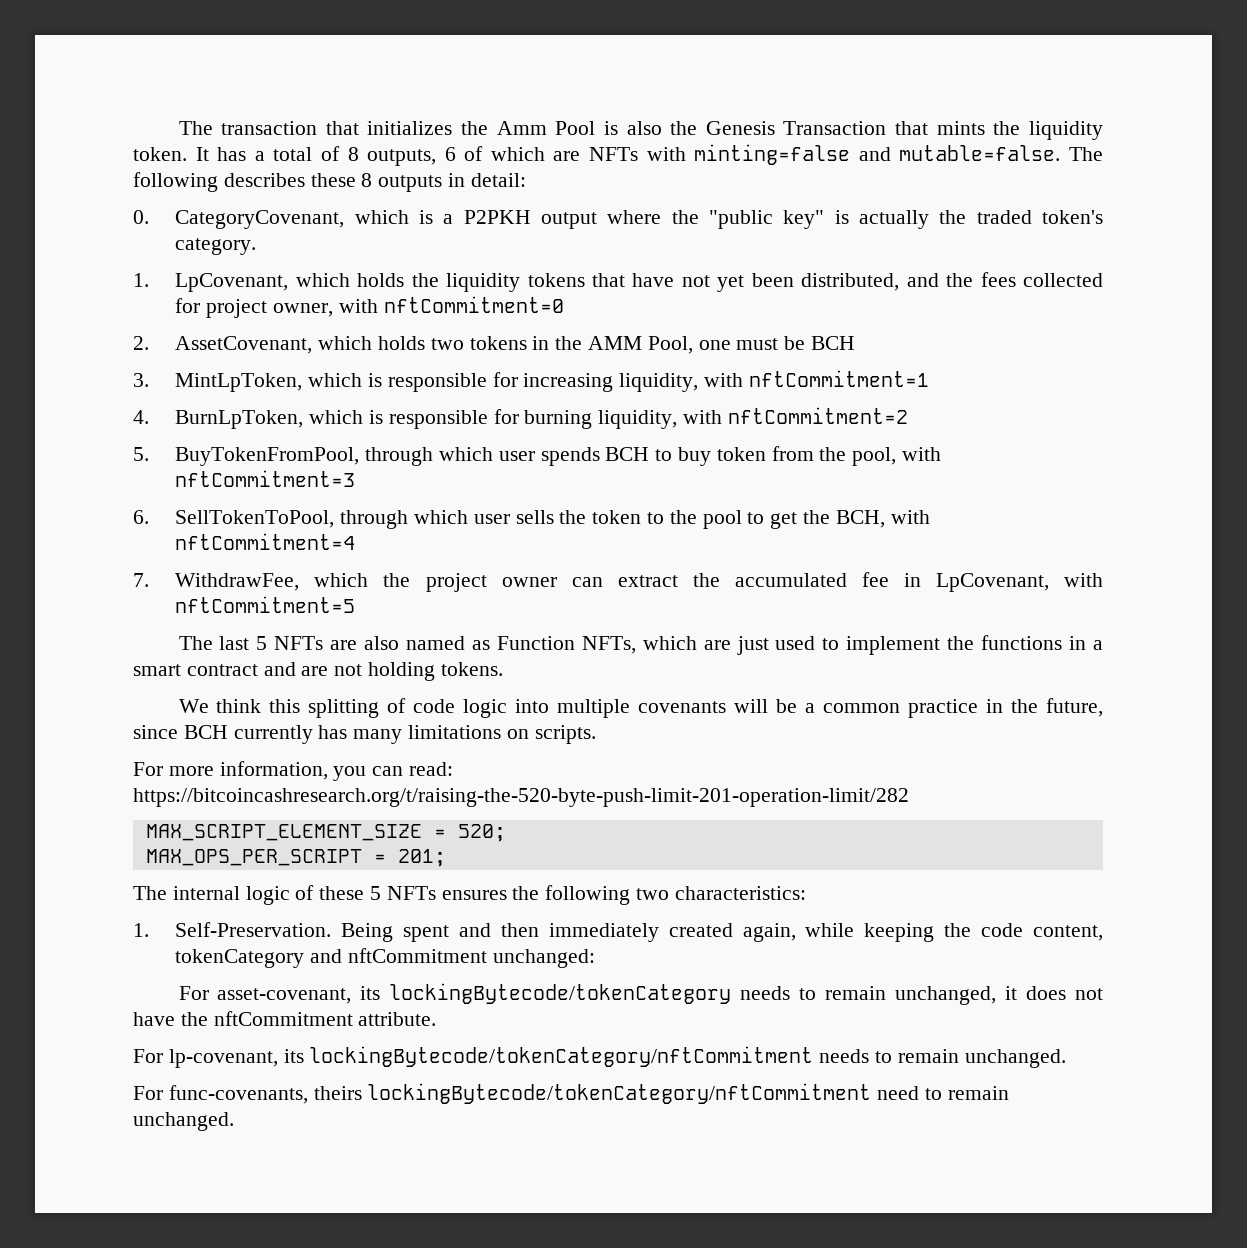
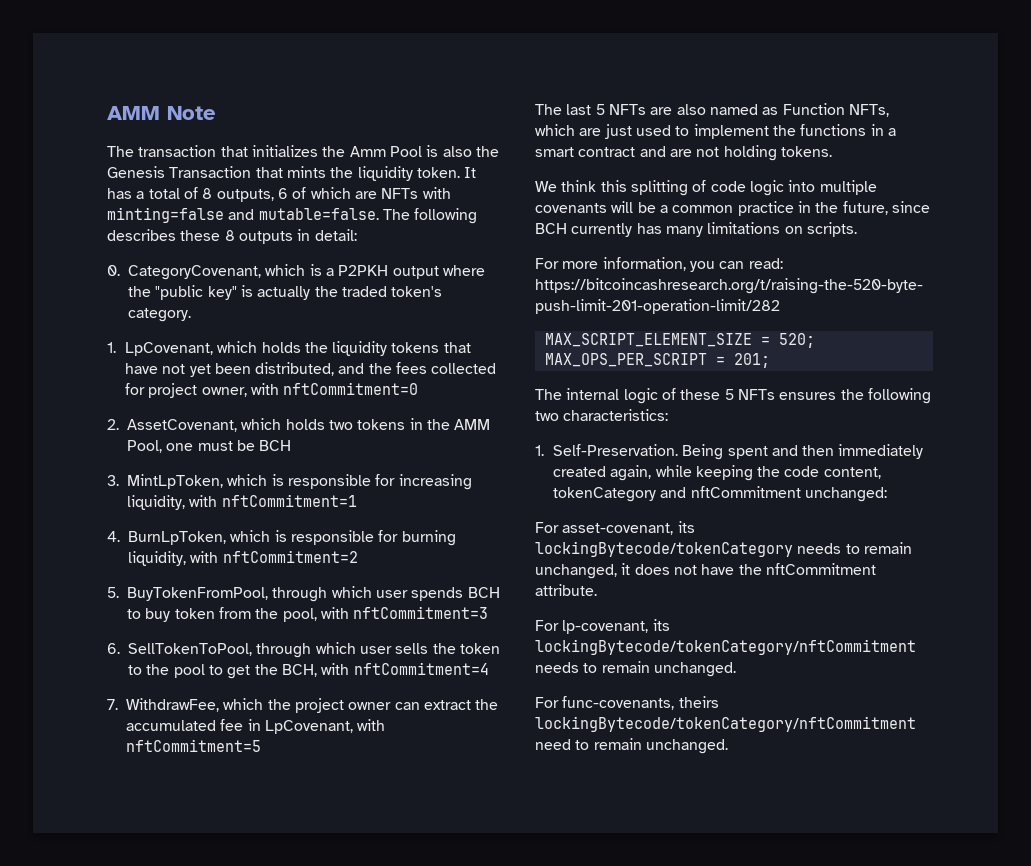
(178, 128) none -> [107,106,216,120] AMM Note //

